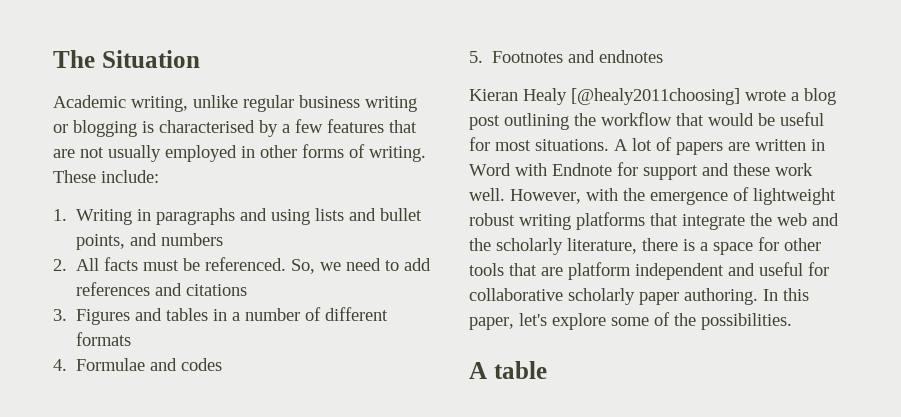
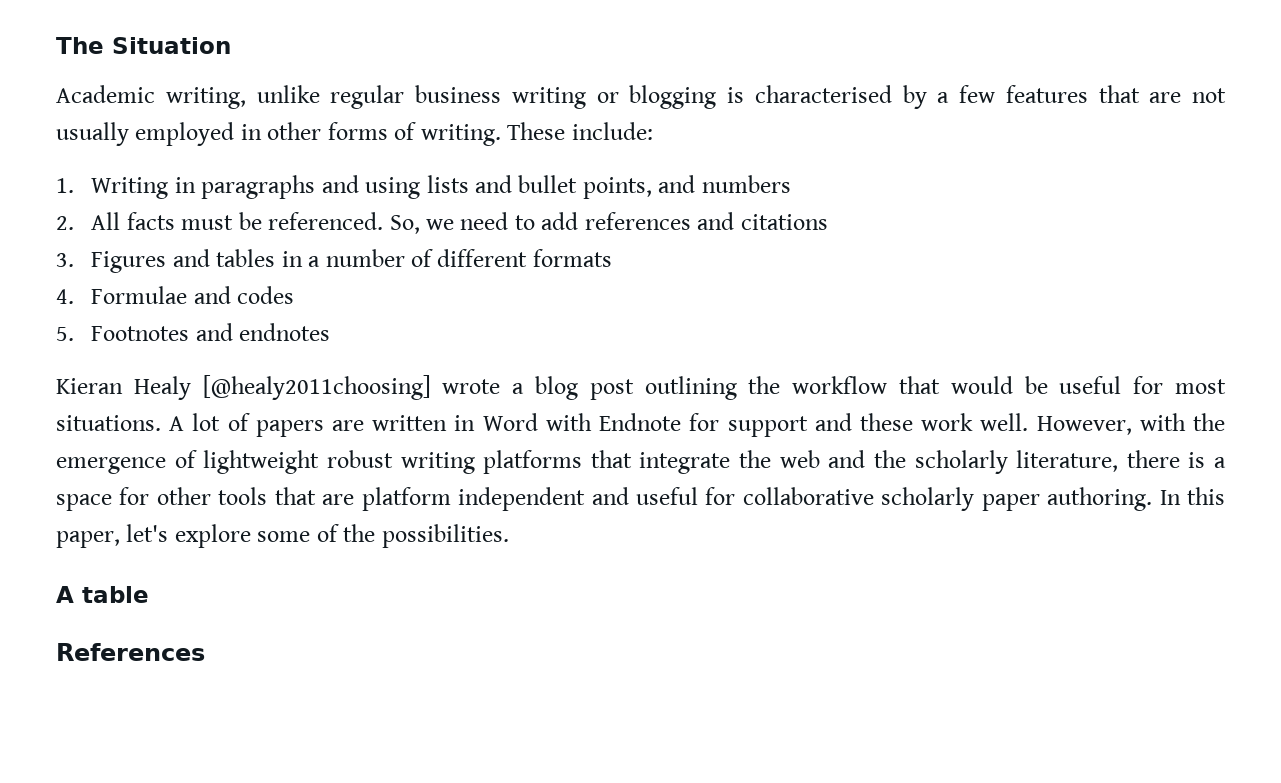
(547, 370) none -> [56,643,205,661] // References

